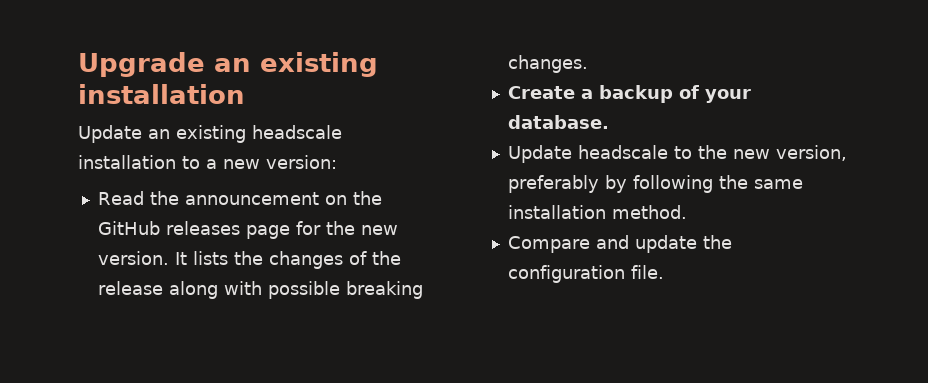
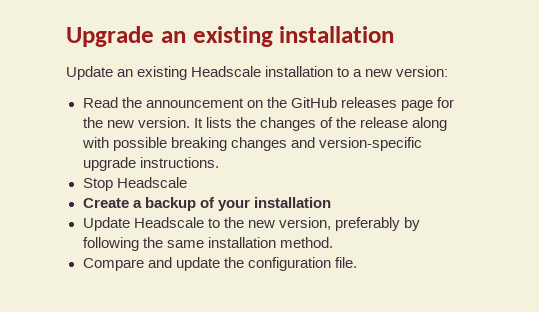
[252,125,342,139] headscale -> [191,66,262,77] Headscale
[507,55,588,73] changes. -> [230,137,422,151] [82,157,219,171] [82,177,187,191] changes and version-specific upgrade instructions. // Stop Headscale
[507,115,609,129] [507,145,668,163] database. // Update headscale -> [253,197,331,208] [82,217,204,231] installation // Update Headscale

